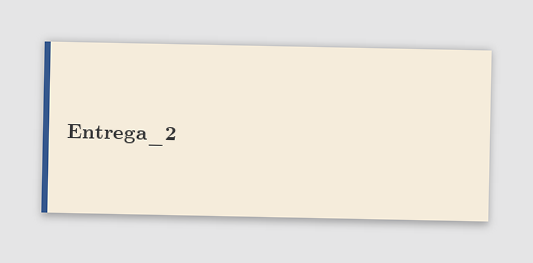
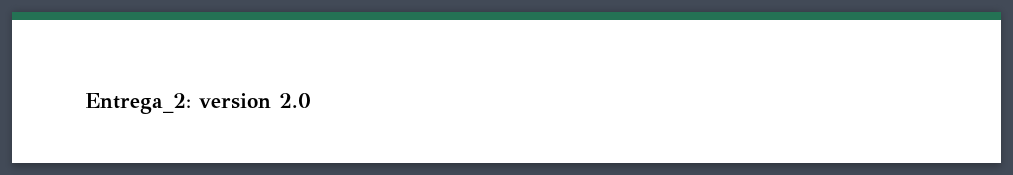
[66,123,178,147] Entrega_2 -> [85,93,311,114] Entrega_2: version 2.0

